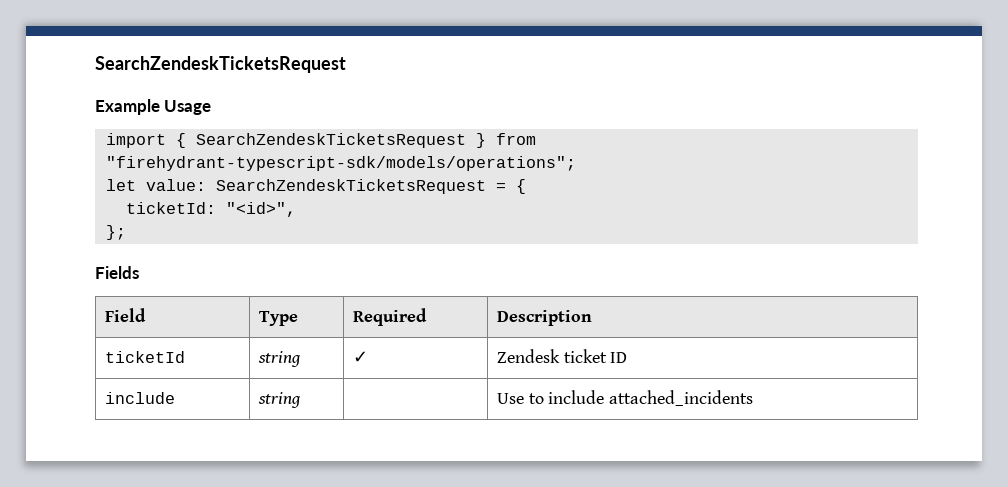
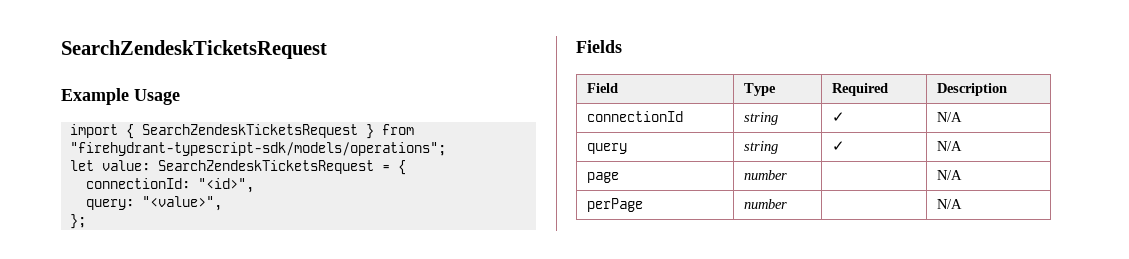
[125,202,216,214] ticketId: -> [85,178,190,189] connectionId:
(296, 209) none -> [85,196,222,211] // query: "<value>",
[104,351,185,363] [257,351,300,367] [352,351,368,363] [496,349,628,363] [104,392,175,404] [257,392,300,408] [496,390,754,406] ticketId | string | ✓ | Zendesk ticket ID // include | string | | Use to include attached_incidents -> [587,111,684,122] [744,112,779,125] [832,112,846,122] [937,112,963,122] [587,143,628,154] [744,141,779,154] [832,141,846,151] [937,141,963,151] [587,172,620,183] [744,170,788,180] [937,170,963,180] [587,198,644,212] [744,199,788,209] [937,199,963,209] connectionId | string | ✓ | N/A // query | string | ✓ | N/A // page | number | | N/A // perPage | number | | N/A

